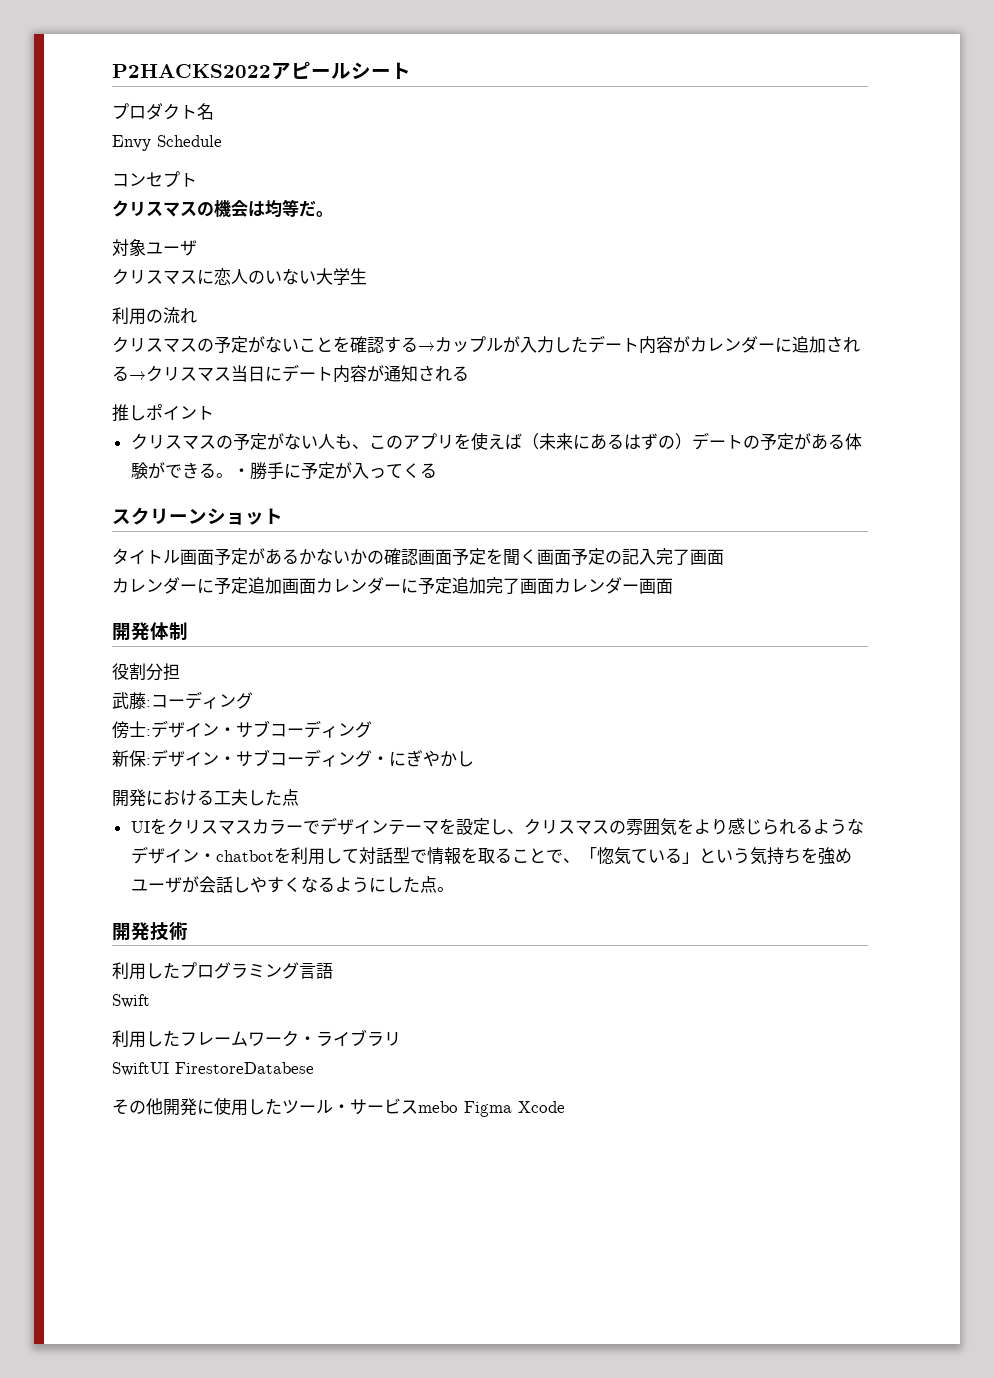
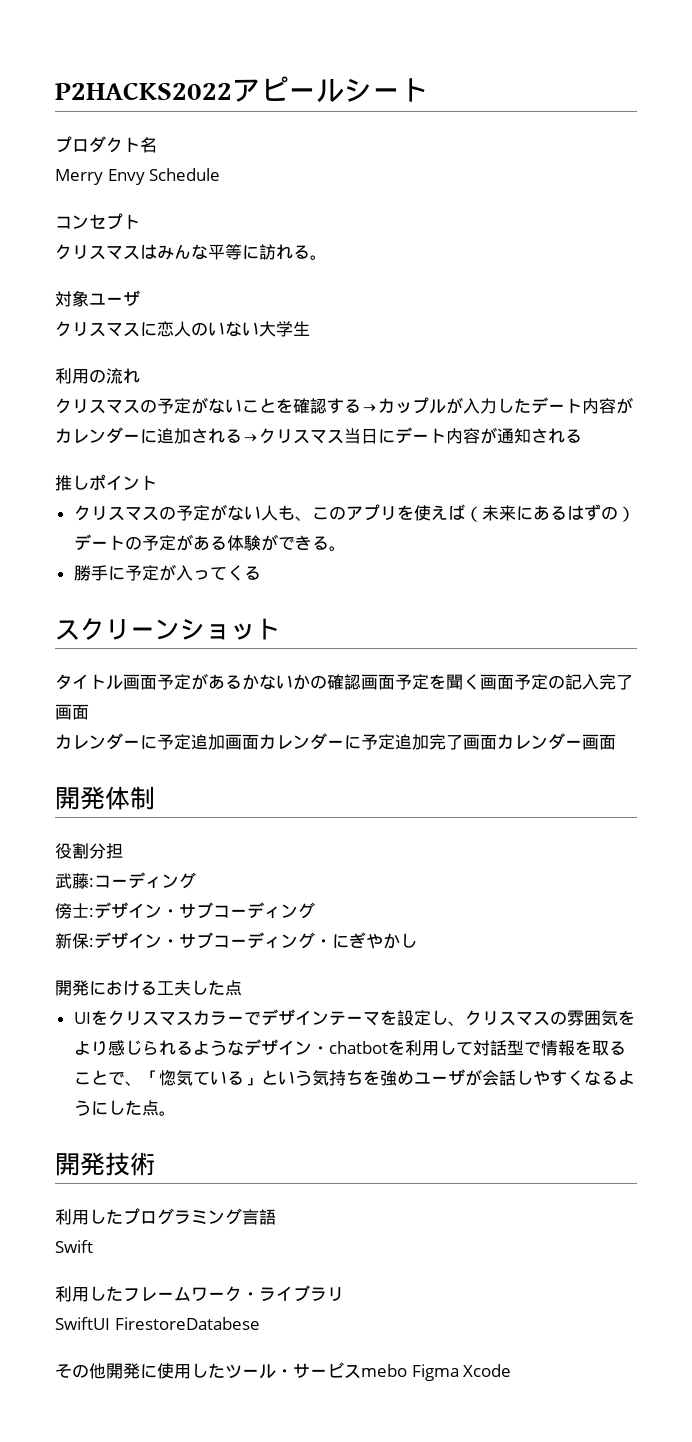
(214, 111) none -> [55,169,103,185] Merry
[197,199,316,218] の機会は均等だ -> [140,244,310,260] はみんな平等に訪れる
[232,468,250,477] ・ -> (346, 548) //

